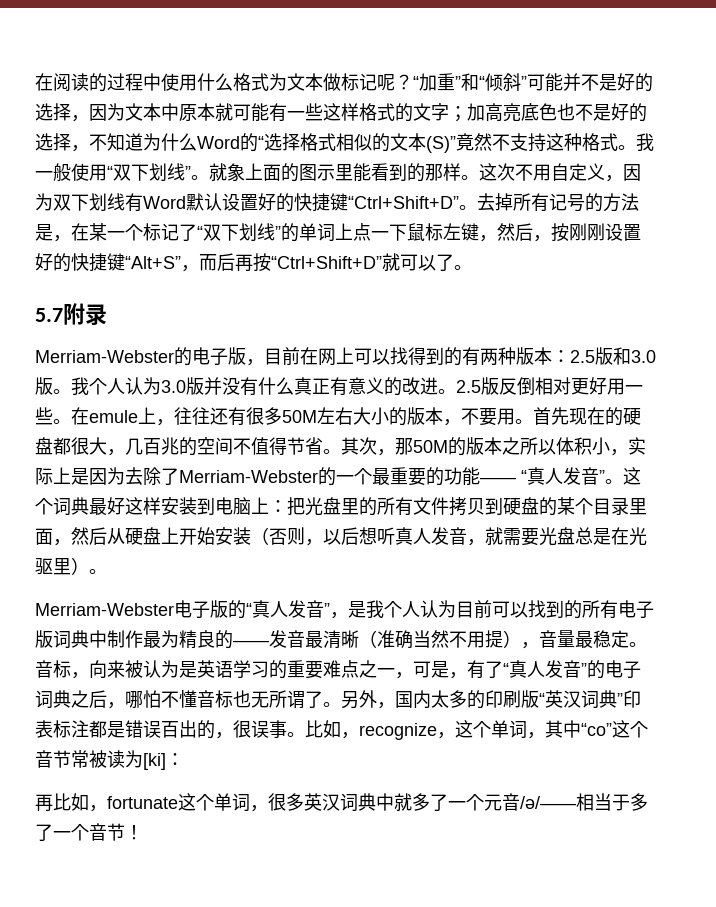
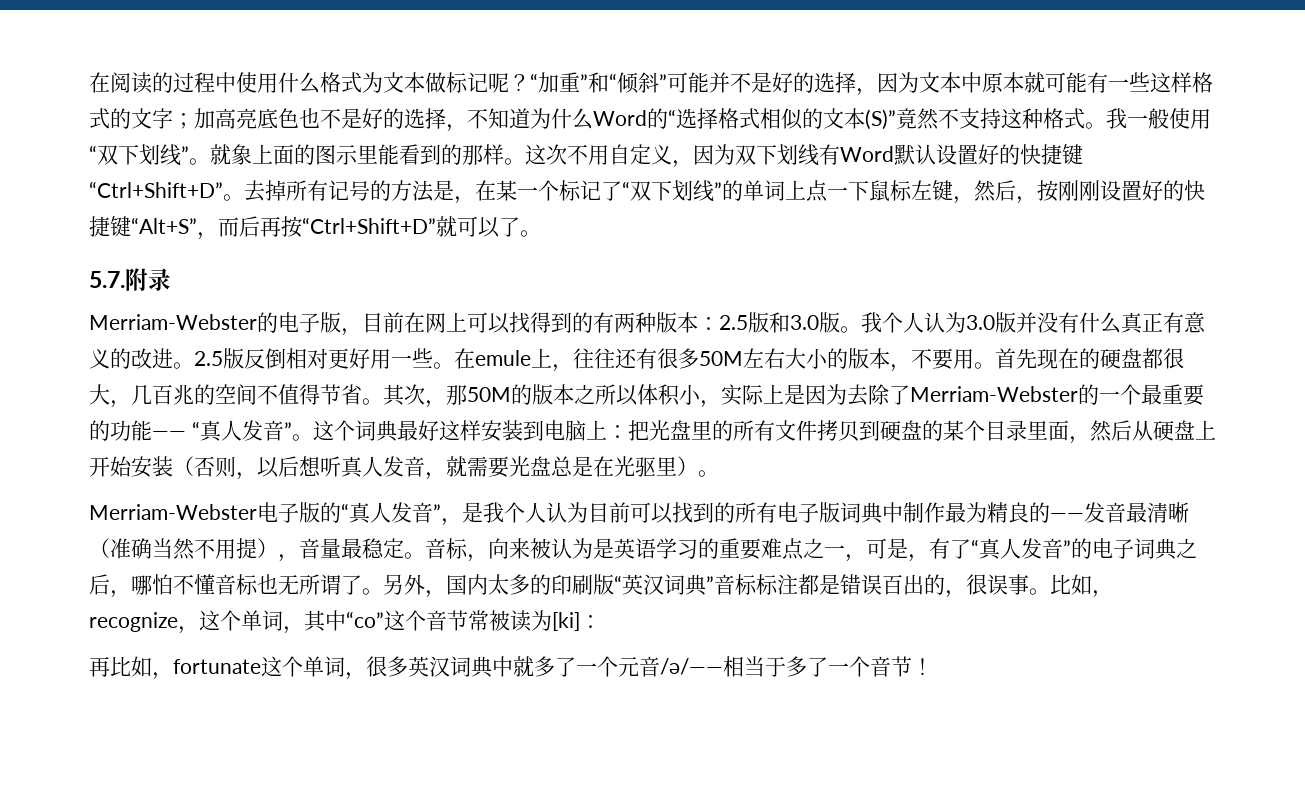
[35,308,63,322] 5.7 -> [89,271,125,288] 5.7.
[623,690,641,708] [35,720,53,738] 印表 -> [714,574,757,595] 音标

